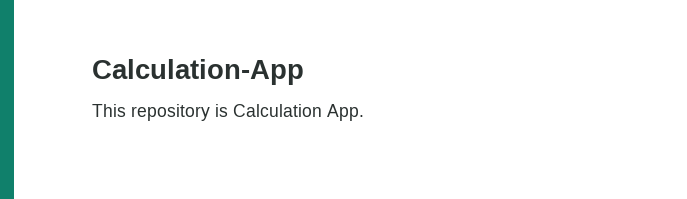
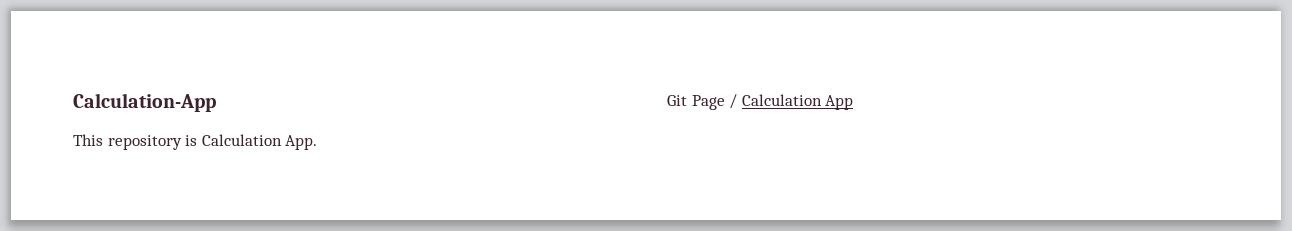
(364, 112) none -> [667,94,854,110] // Git Page / Calculation App

